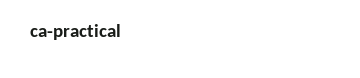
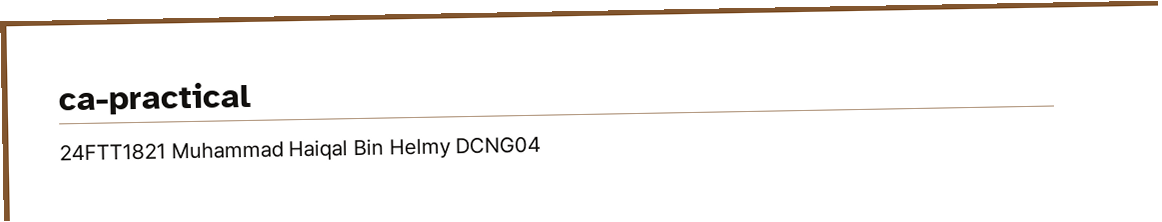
(121, 32) none -> [59,135,542,162] // 24FTT1821 Muhammad Haiqal Bin Helmy DCNG04

